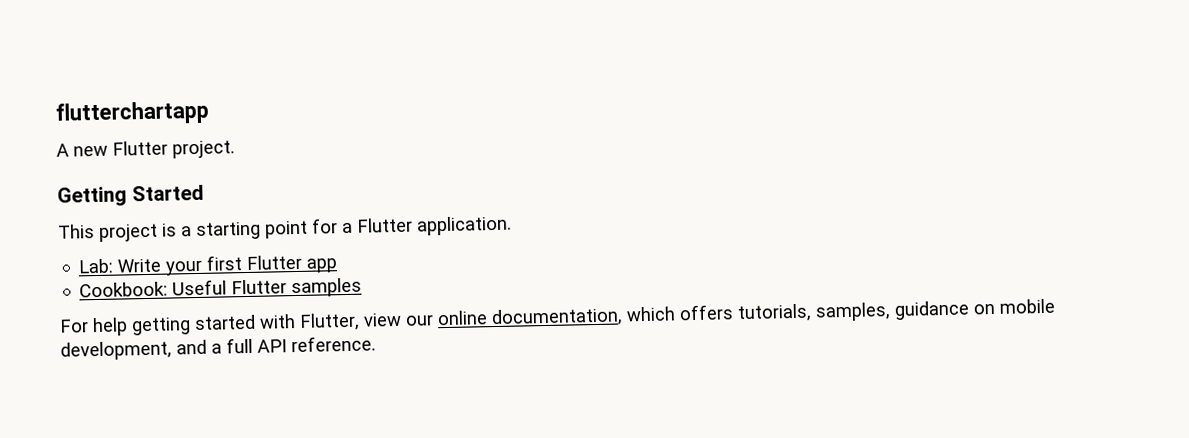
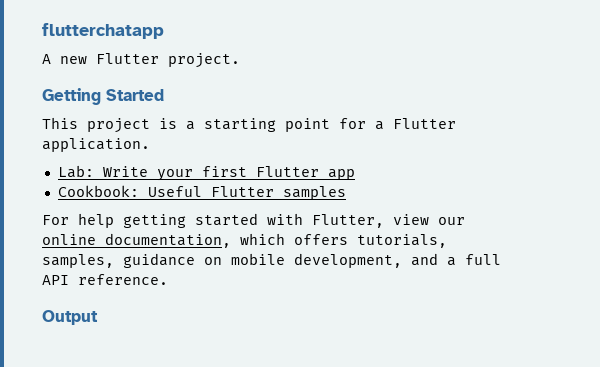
[55,100,209,126] flutterchartapp -> [42,23,164,39] flutterchatapp
(376, 344) none -> [42,310,98,325] // Output

